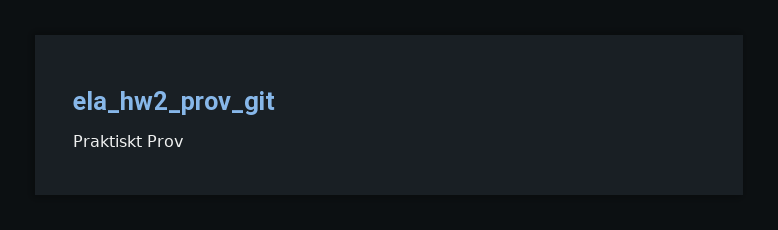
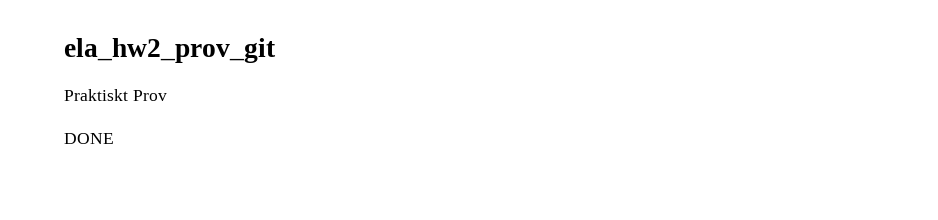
(183, 141) none -> [64,133,114,144] // DONE

